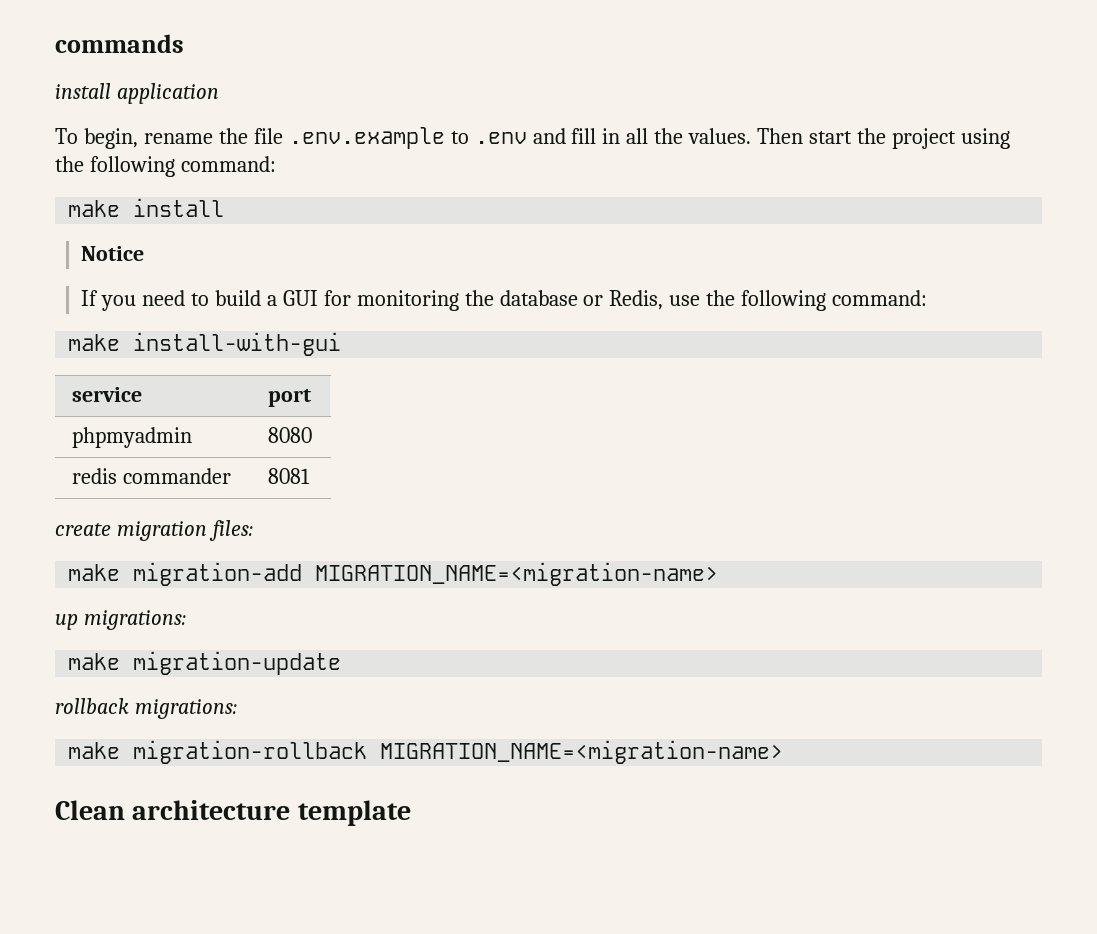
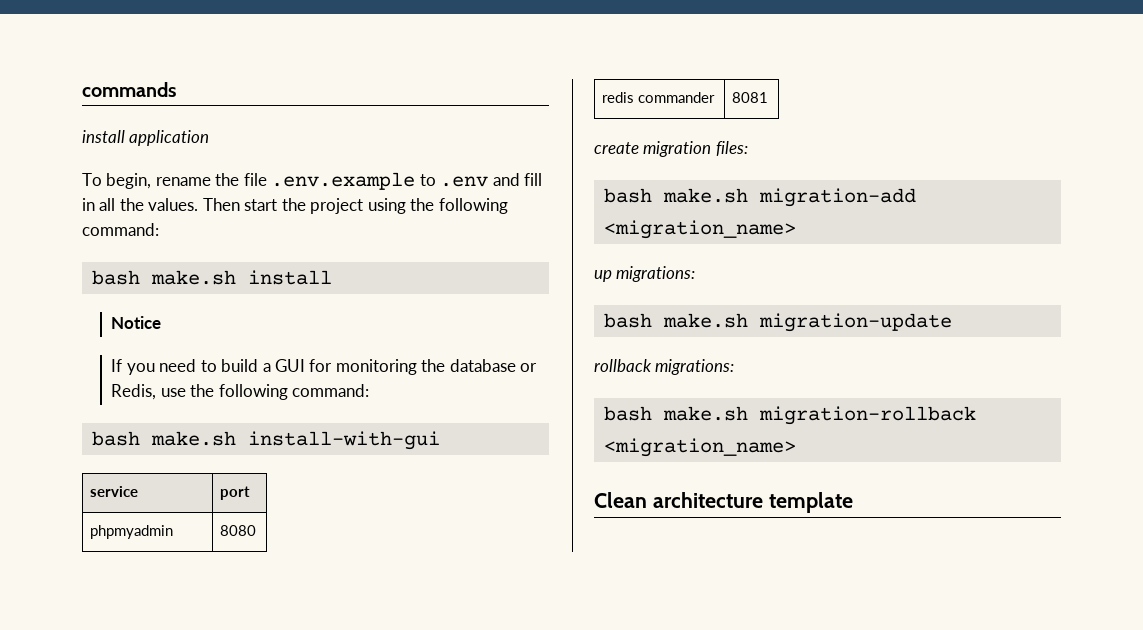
[68,200,121,217] make -> [91,270,236,285] bash make.sh
[68,334,121,351] make -> [91,431,236,446] bash make.sh
[68,562,719,586] make migration-add MIGRATION_NAME=<migration-name> -> [603,188,916,207] [603,220,796,239] bash make.sh migration-add <migration_name>
[68,653,121,670] make -> [603,313,748,328] bash make.sh
[68,740,784,764] make migration-rollback MIGRATION_NAME=<migration-name> -> [603,406,976,425] [603,438,796,457] bash make.sh migration-rollback <migration_name>

